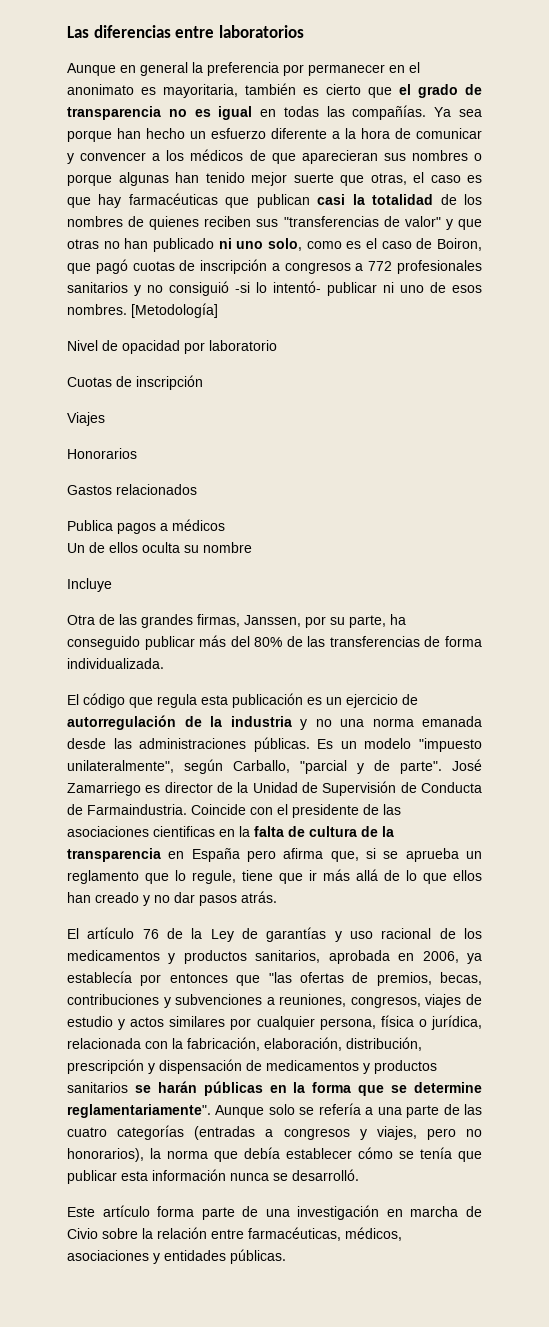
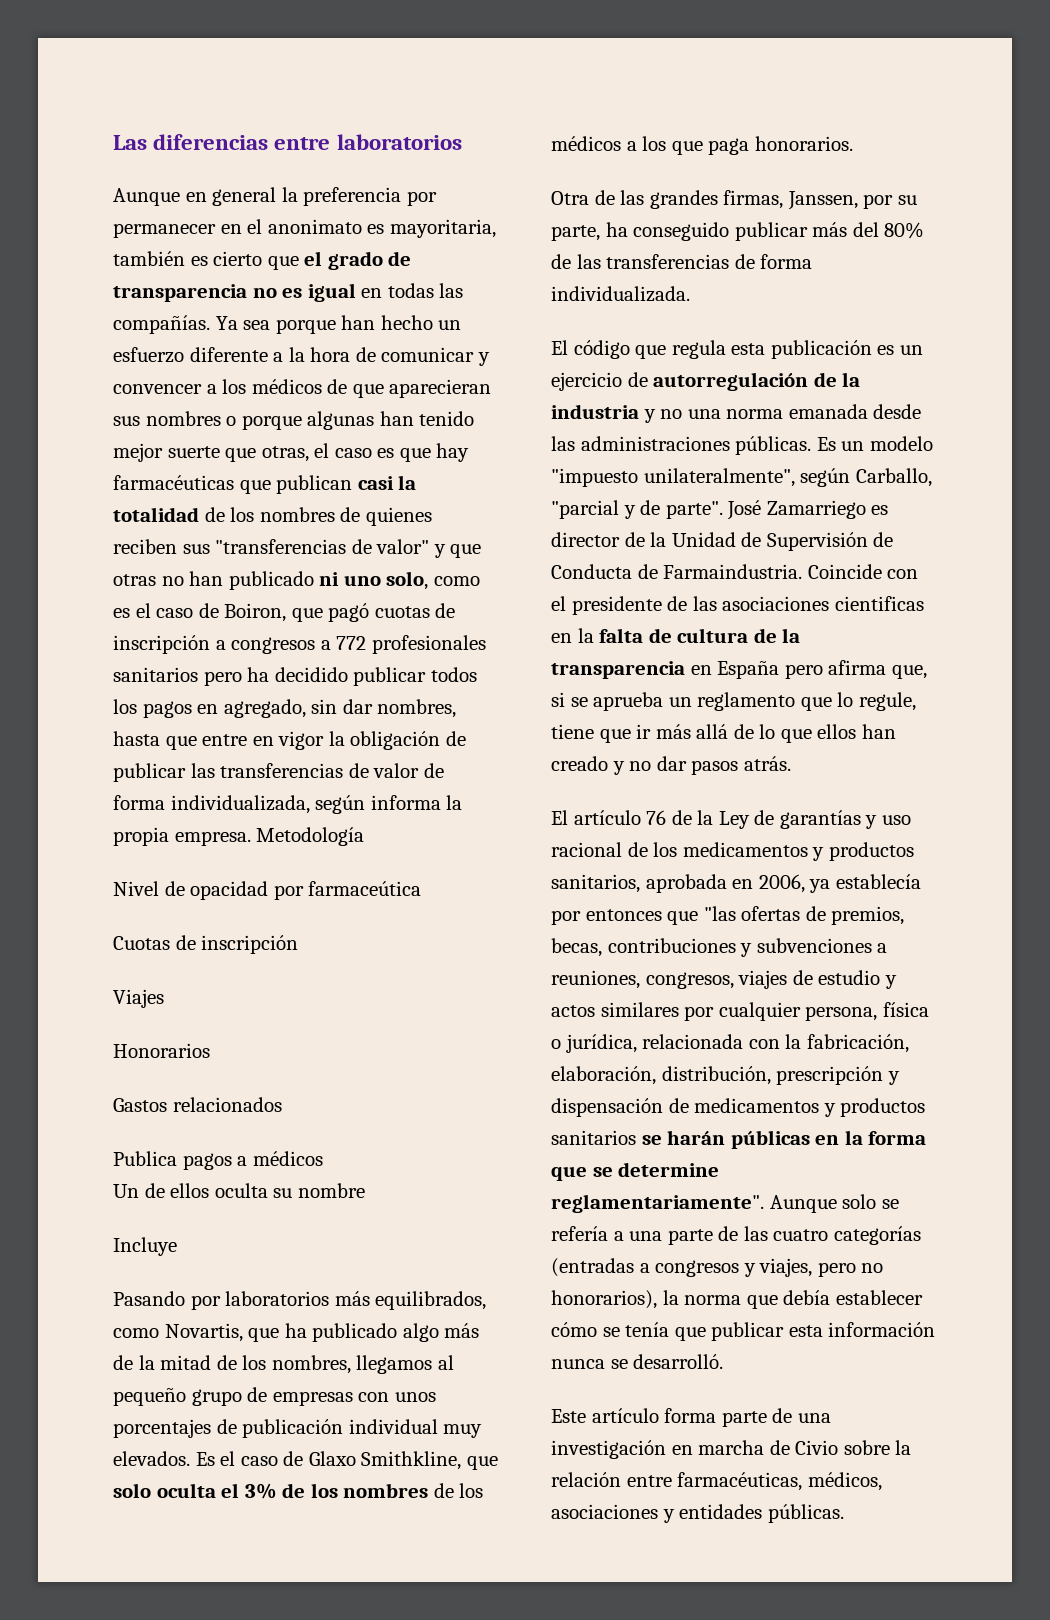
[134,281,482,296] [67,303,218,318] y no consiguió -si lo intentó- publicar ni uno de esos nombres. [Metodología] -> [203,667,477,686] [113,699,457,718] [113,731,466,750] [113,763,444,782] [113,795,463,814] [113,827,365,846] pero ha decidido publicar todos los pagos en agregado, sin dar nombres, hasta que entre en vigor la obligación de publicar las transferencias de valor de forma individualizada, según informa la propia empresa. Metodología
[209,340,277,351] laboratorio -> [308,881,422,896] farmaceútica
(112, 585) none -> [113,1291,487,1310] [113,1323,480,1342] [113,1355,454,1374] [113,1387,436,1406] [113,1419,483,1438] [113,1451,498,1470] [113,1483,484,1499] [551,136,853,155] // Pasando por laboratorios más equilibrados, como Novartis, que ha publicado algo más de la mitad de los nombres, llegamos al pequeño grupo de empresas con unos porcentajes de publicación individual muy elevados. Es el caso de Glaxo Smithkline, que solo oculta el 3% de los nombres de los médicos a los que paga honorarios.

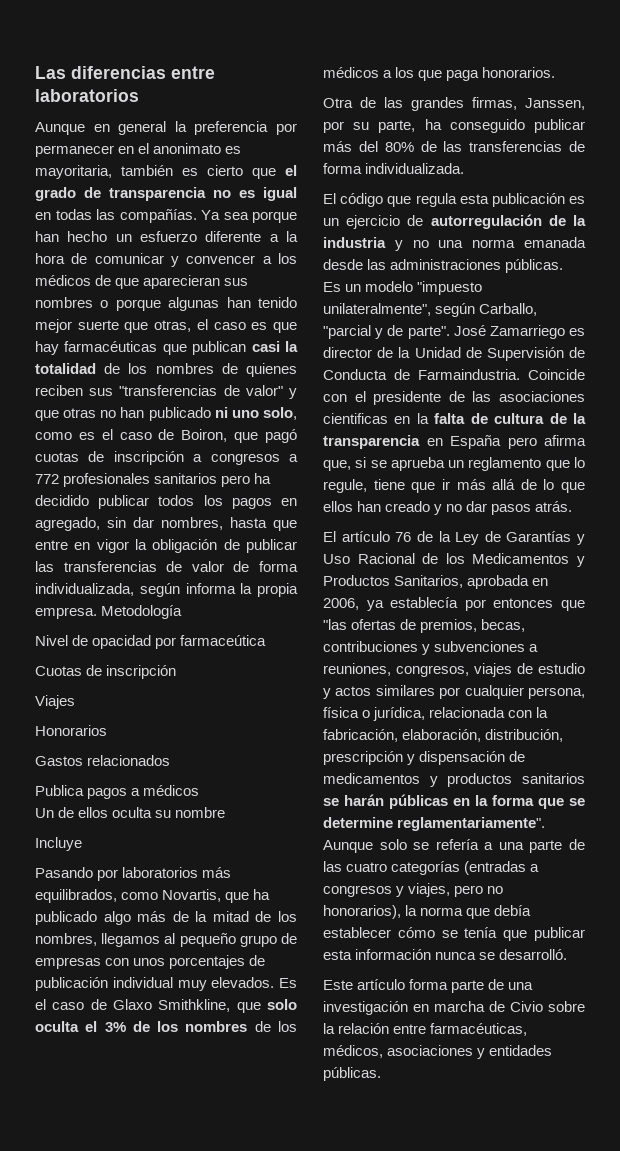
[779,810,911,829] [551,842,914,861] [551,874,640,893] garantías y uso racional de los medicamentos y productos sanitarios, -> [506,531,585,545] [323,553,585,567] [323,575,464,588] Garantías y Uso Racional de los Medicamentos y Productos Sanitarios,

